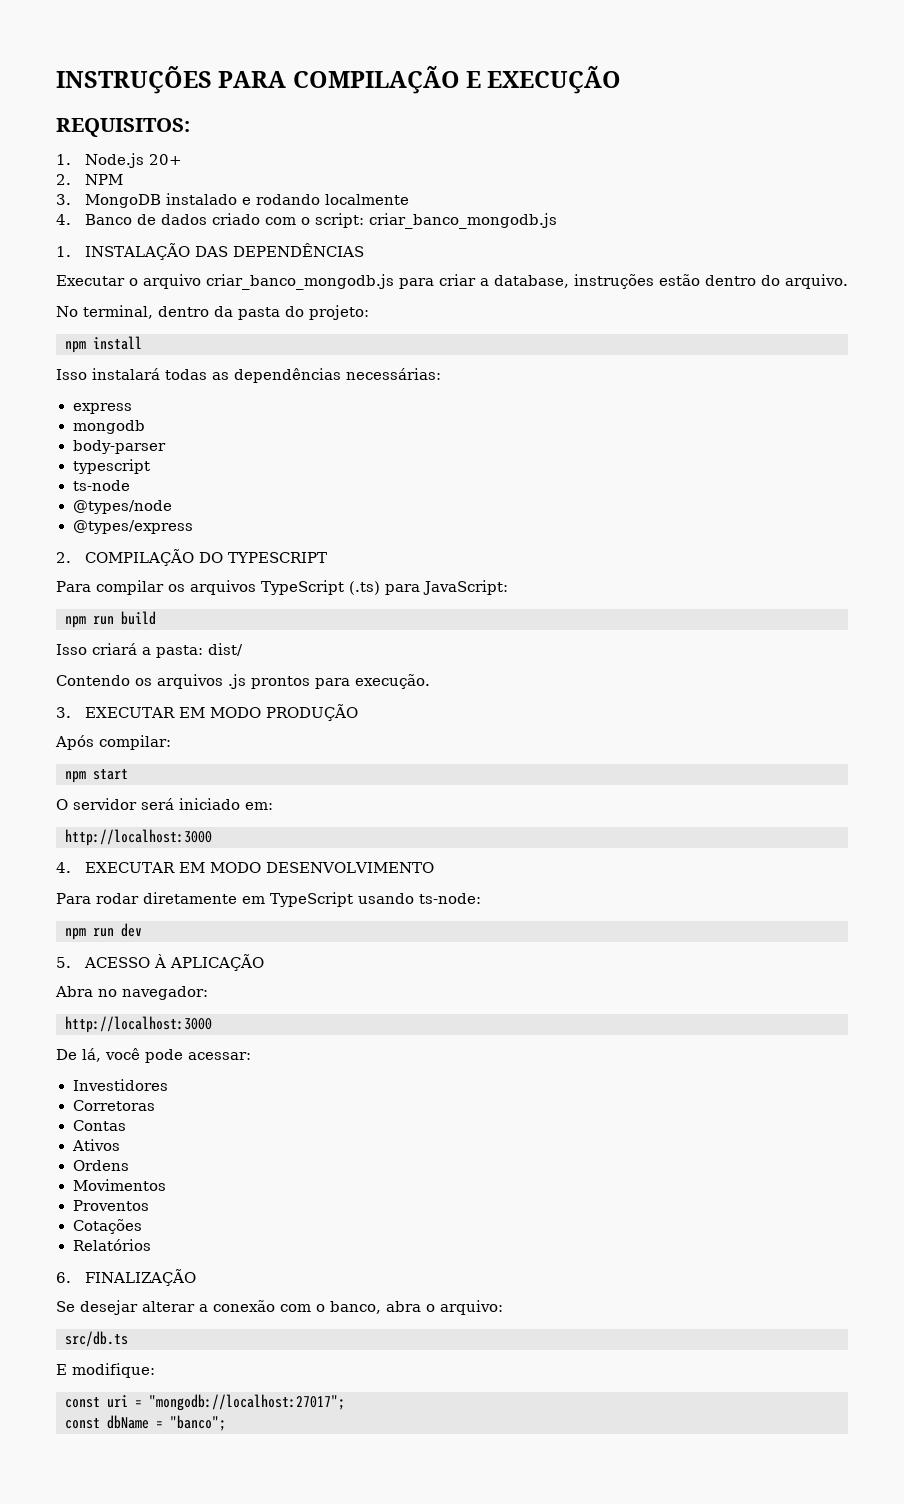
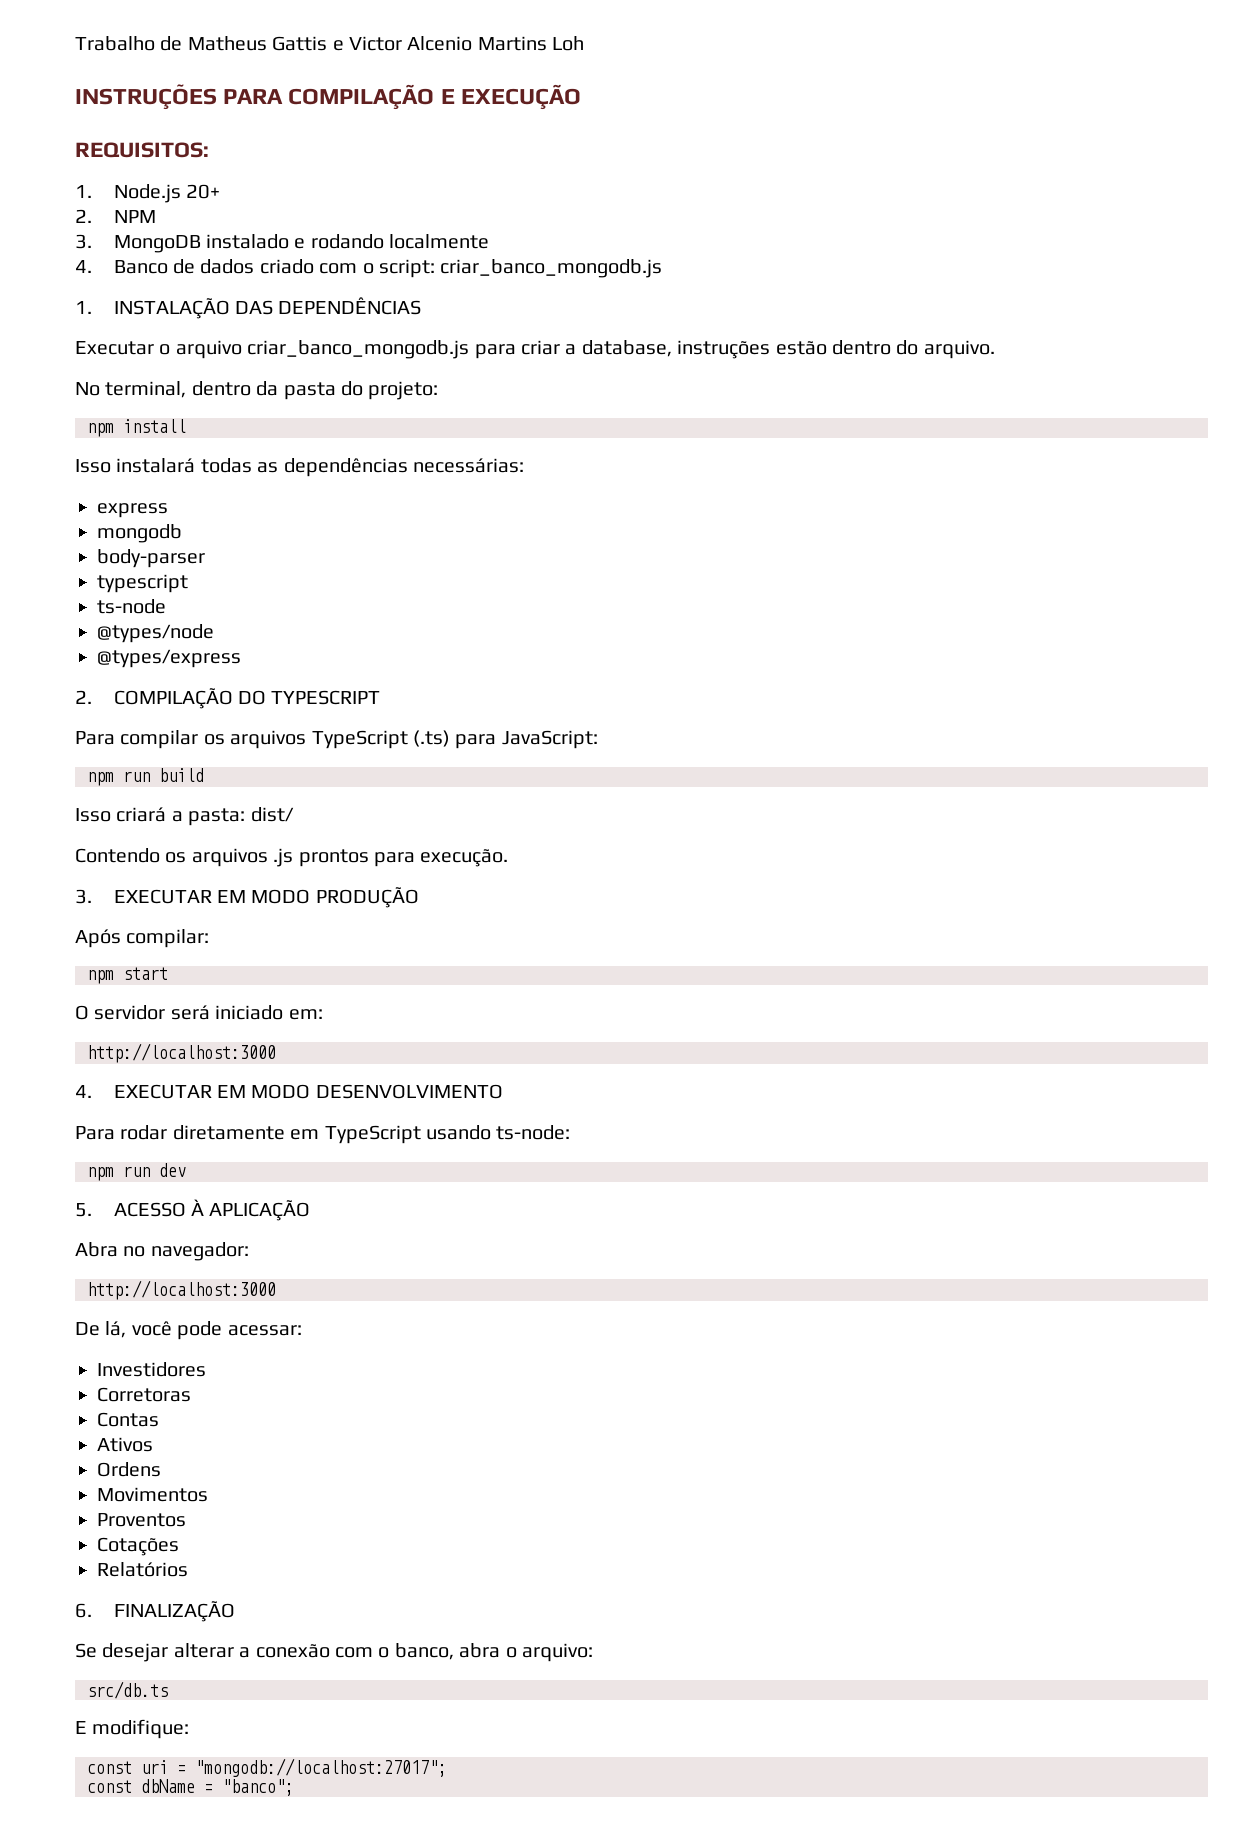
(56, 80) none -> [75,36,585,51] Trabalho de Matheus Gattis e Victor Alcenio Martins Loh //

